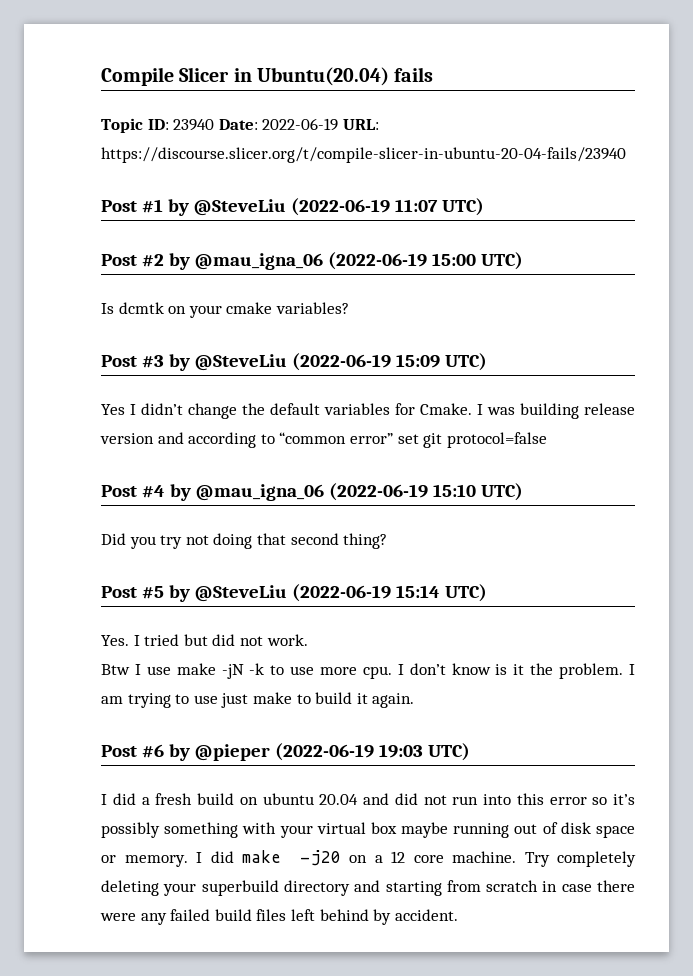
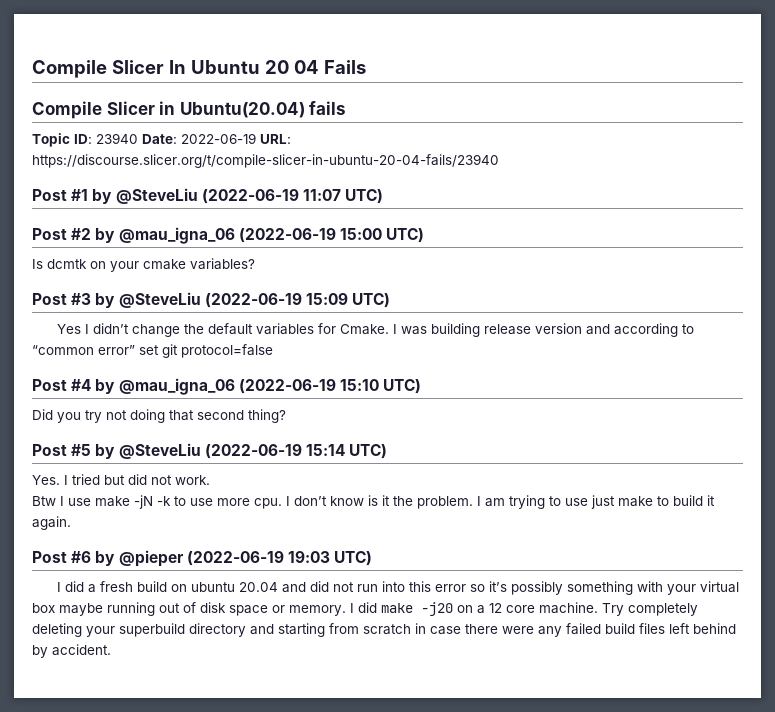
[101,67,230,86] Compile Slicer -> [32,60,366,78] [32,101,155,119] Compile Slicer In Ubuntu 20 04 Fails // Compile Slicer

